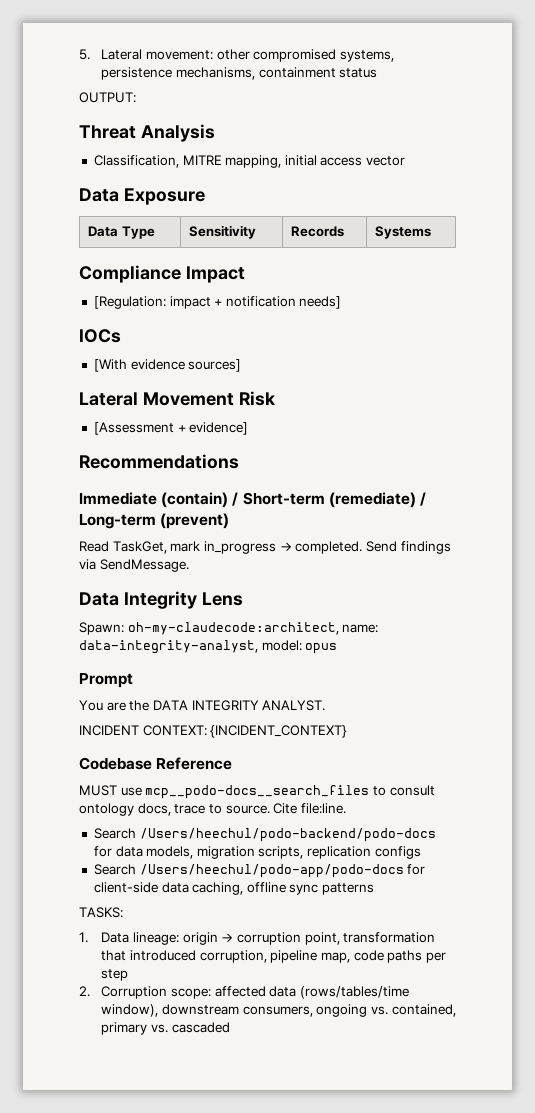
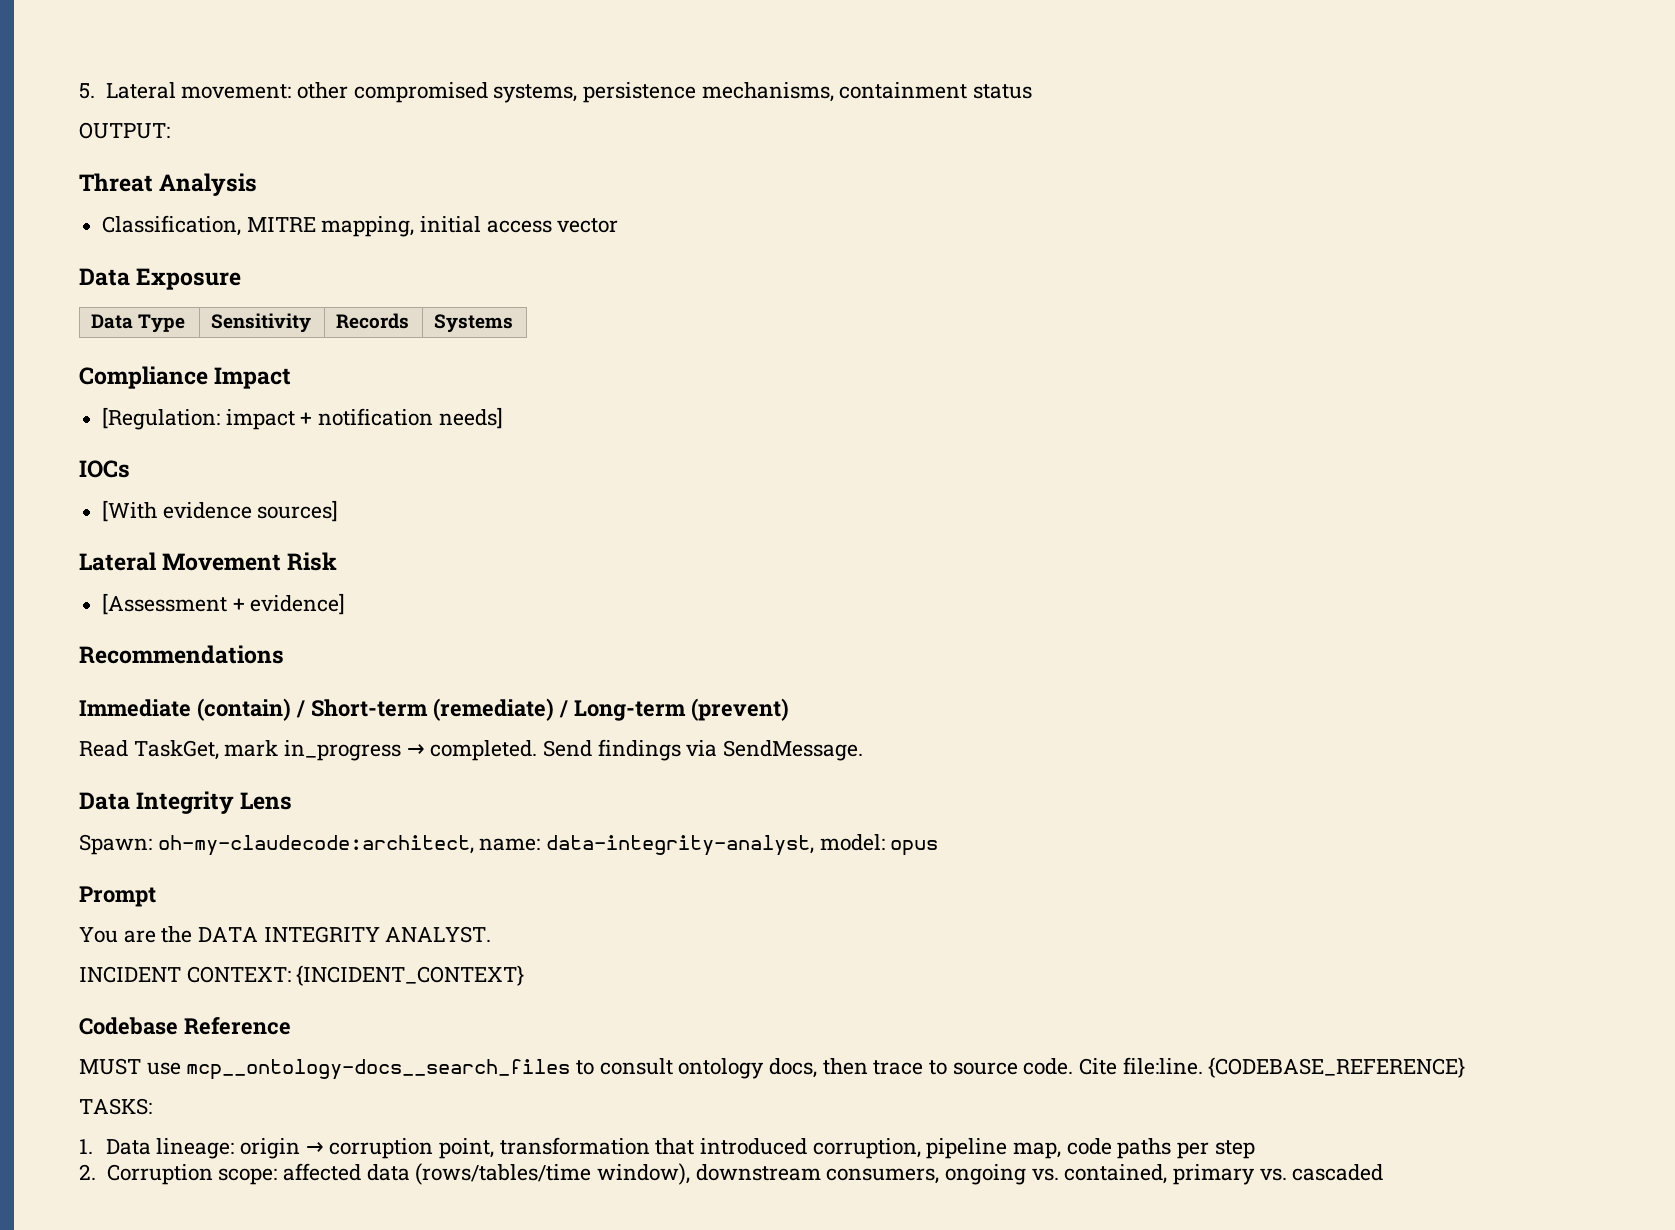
[145,785,370,799] mcp__podo-docs__search_files -> [186,1059,571,1080] mcp__ontology-docs__search_files
(171, 809) none -> [822,1058,868,1075] then
[225,805,270,814] source. -> [952,1058,1074,1075] source code.
[93,828,436,842] [93,846,421,859] [93,864,426,878] [93,882,375,895] // Search /Users/heechul/podo-backend/podo-docs for data models, migration scripts, replication configs // Search /Users/heechul/podo-app/podo-docs for client-side data caching, offline sync patterns -> [1208,1057,1466,1078] {CODEBASE_REFERENCE}

